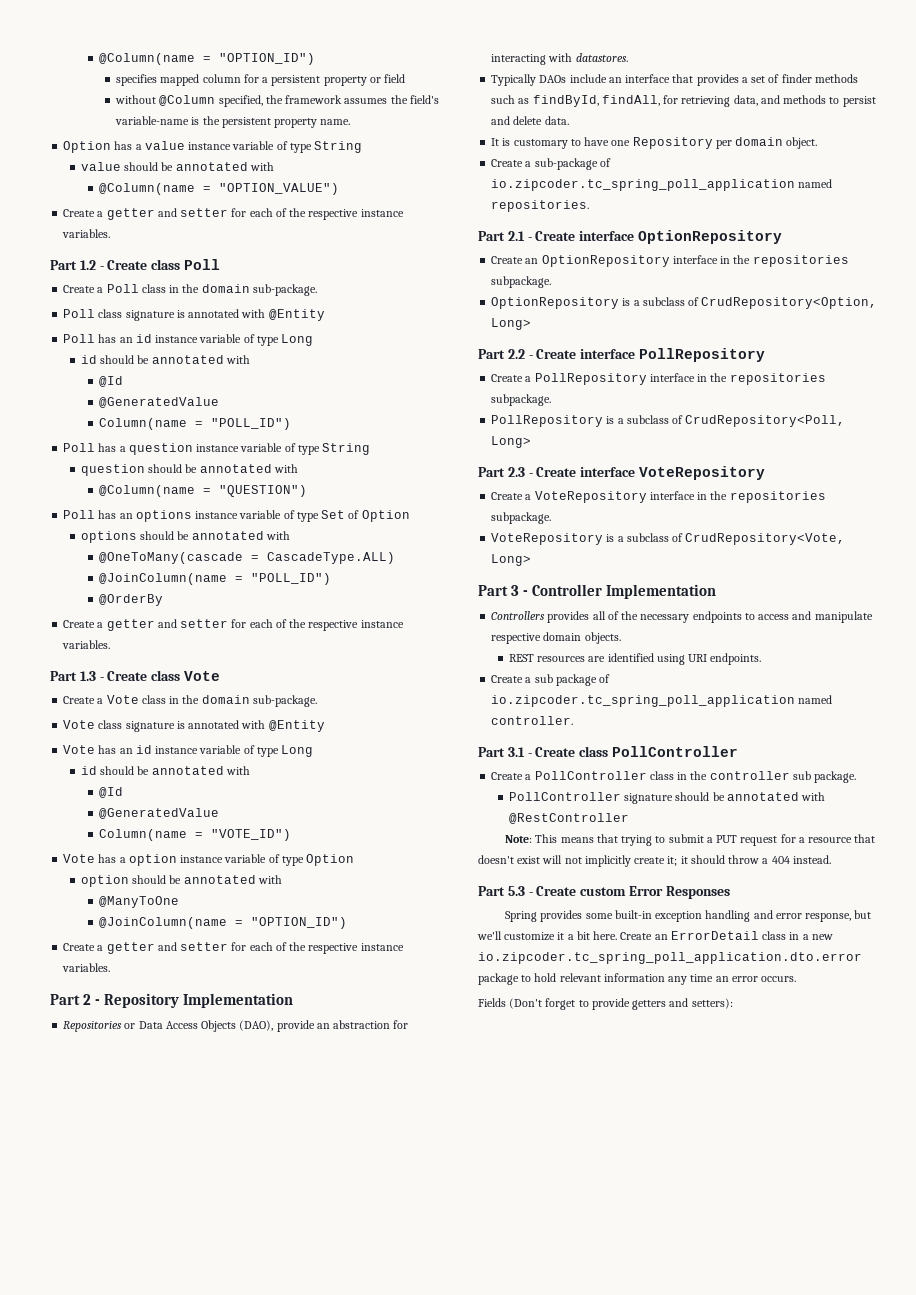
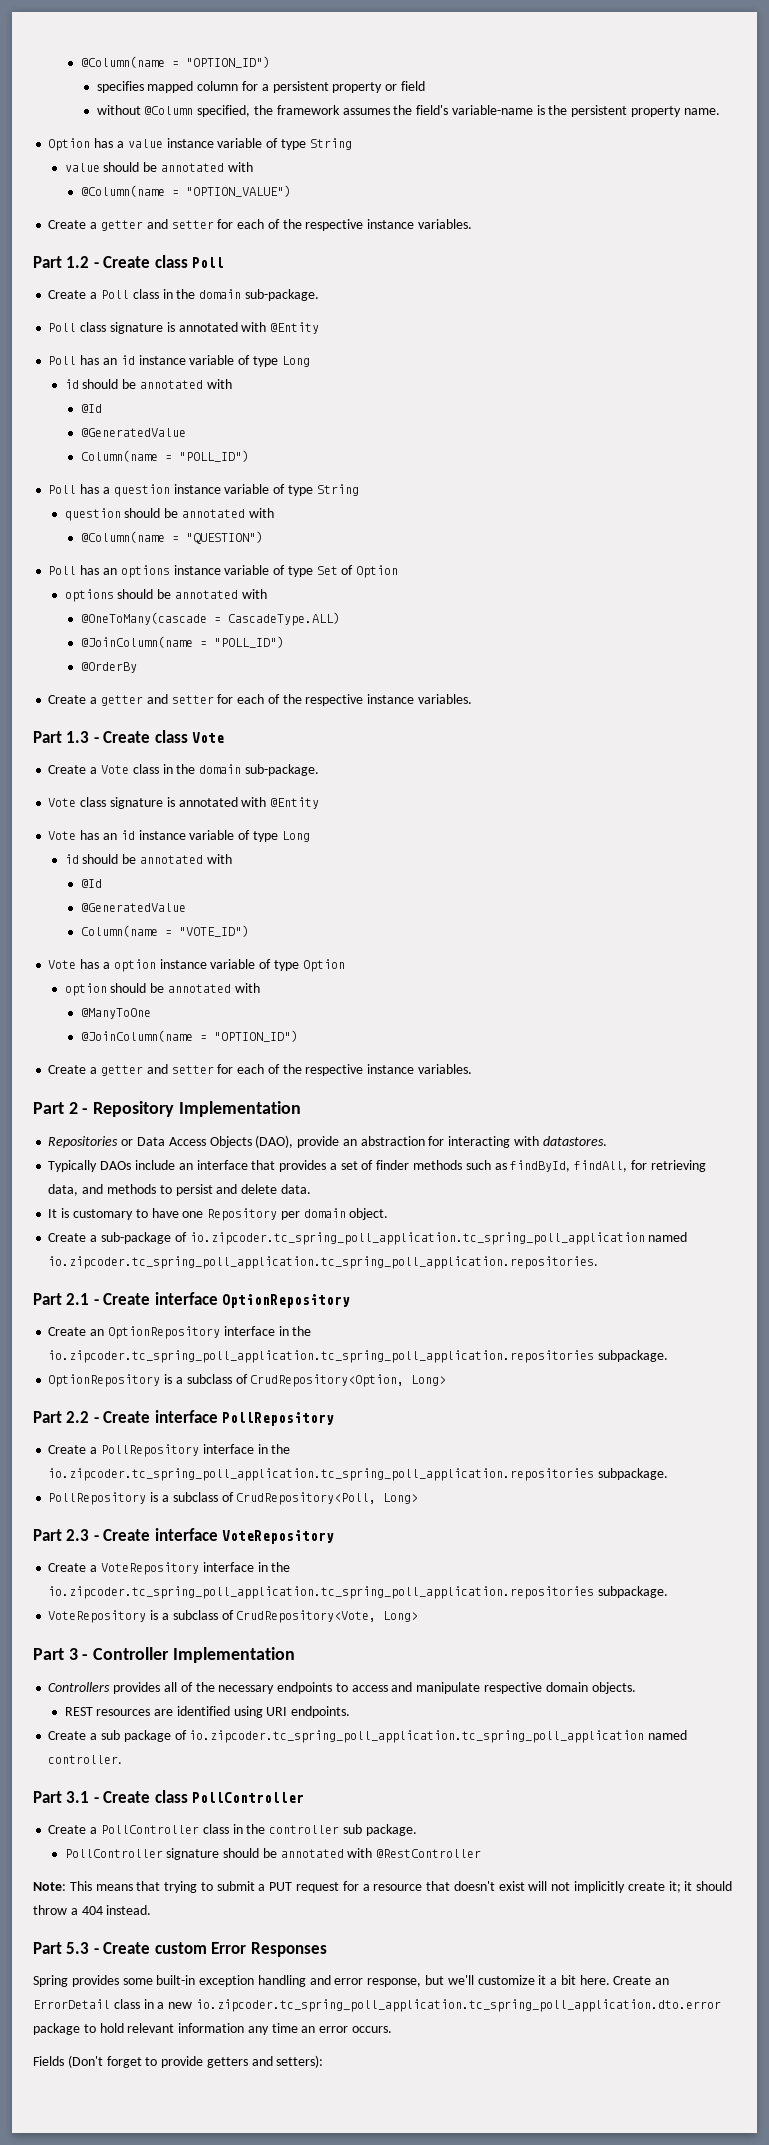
[491,179,833,191] [491,200,590,212] io.zipcoder.tc_spring_poll_application named repositories. -> [189,1232,688,1245] [48,1256,599,1269] io.zipcoder.tc_spring_poll_application.tc_spring_poll_application named io.zipcoder.tc_spring_poll_application.tc_spring_poll_application.repositories.
[752,255,849,267] repositories -> [48,1350,595,1363] io.zipcoder.tc_spring_poll_application.tc_spring_poll_application.repositories
[729,373,826,385] repositories -> [48,1468,595,1481] io.zipcoder.tc_spring_poll_application.tc_spring_poll_application.repositories
[729,491,826,503] repositories -> [48,1586,595,1599] io.zipcoder.tc_spring_poll_application.tc_spring_poll_application.repositories
[491,695,796,707] io.zipcoder.tc_spring_poll_application -> [189,1730,645,1743] io.zipcoder.tc_spring_poll_application.tc_spring_poll_application
[478,952,862,964] io.zipcoder.tc_spring_poll_application.dto.error -> [195,1999,721,2012] io.zipcoder.tc_spring_poll_application.tc_spring_poll_application.dto.error

